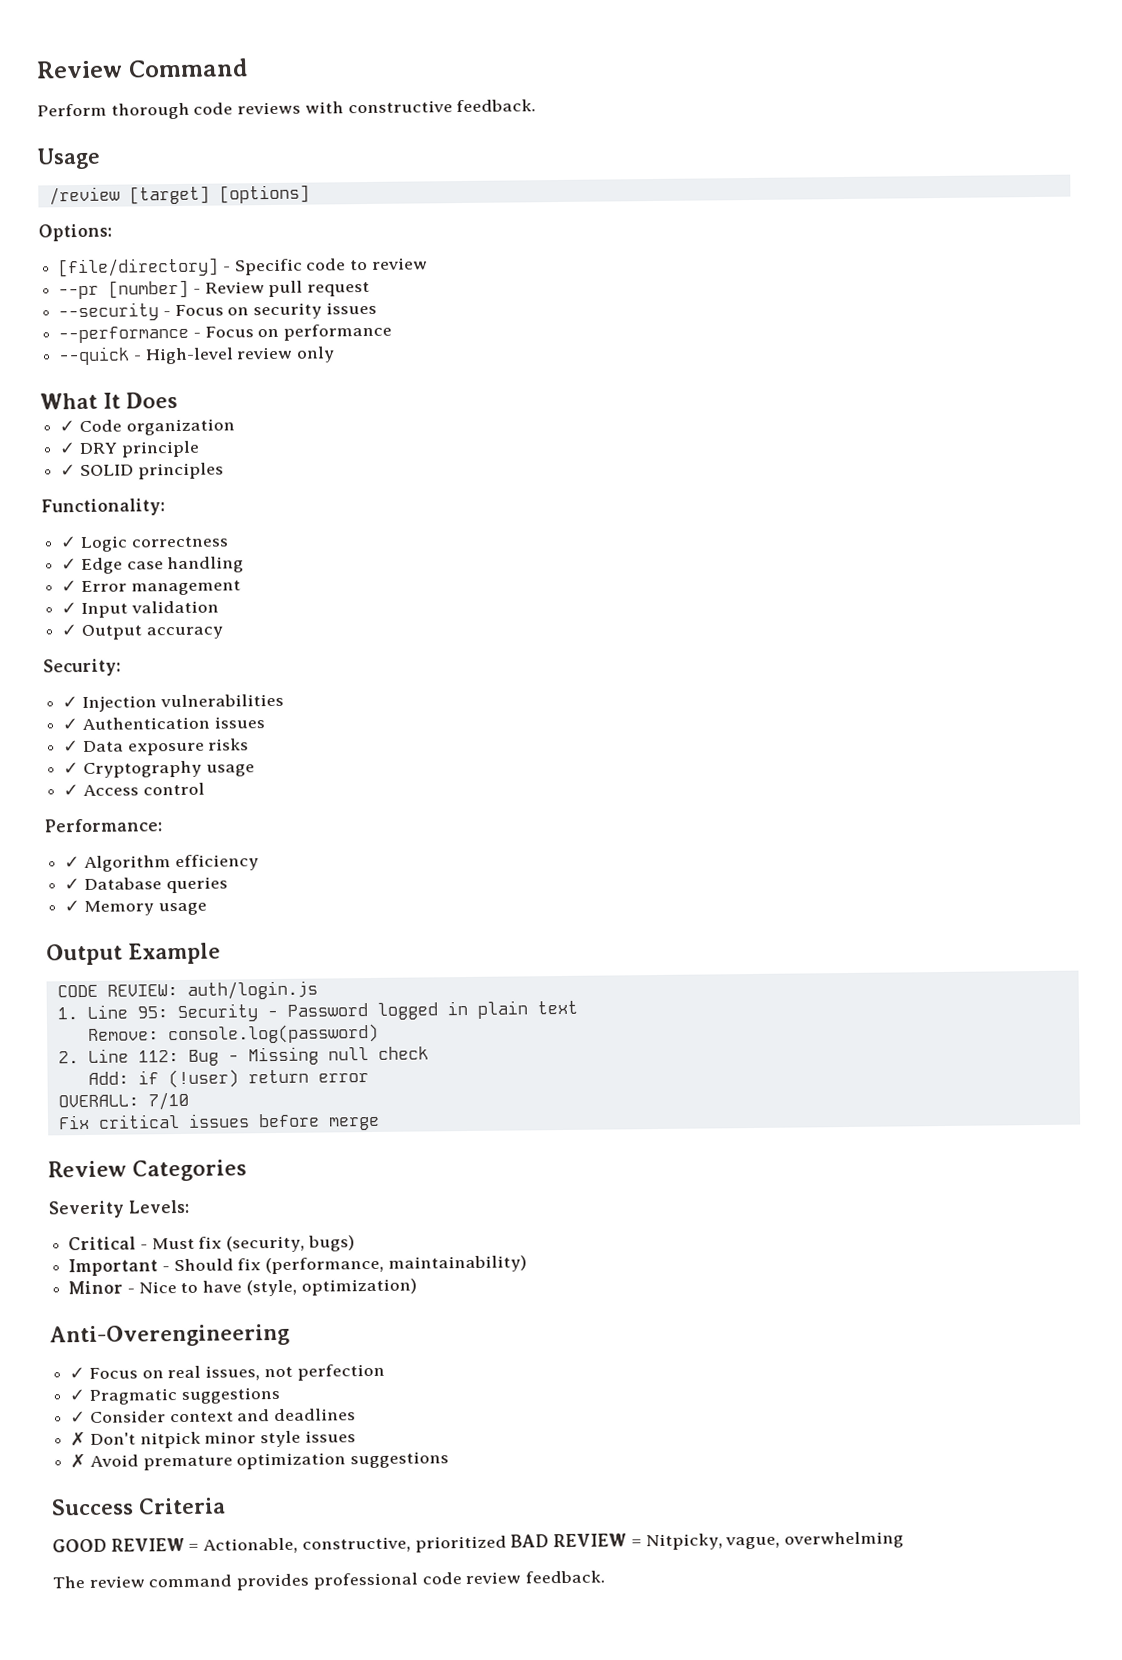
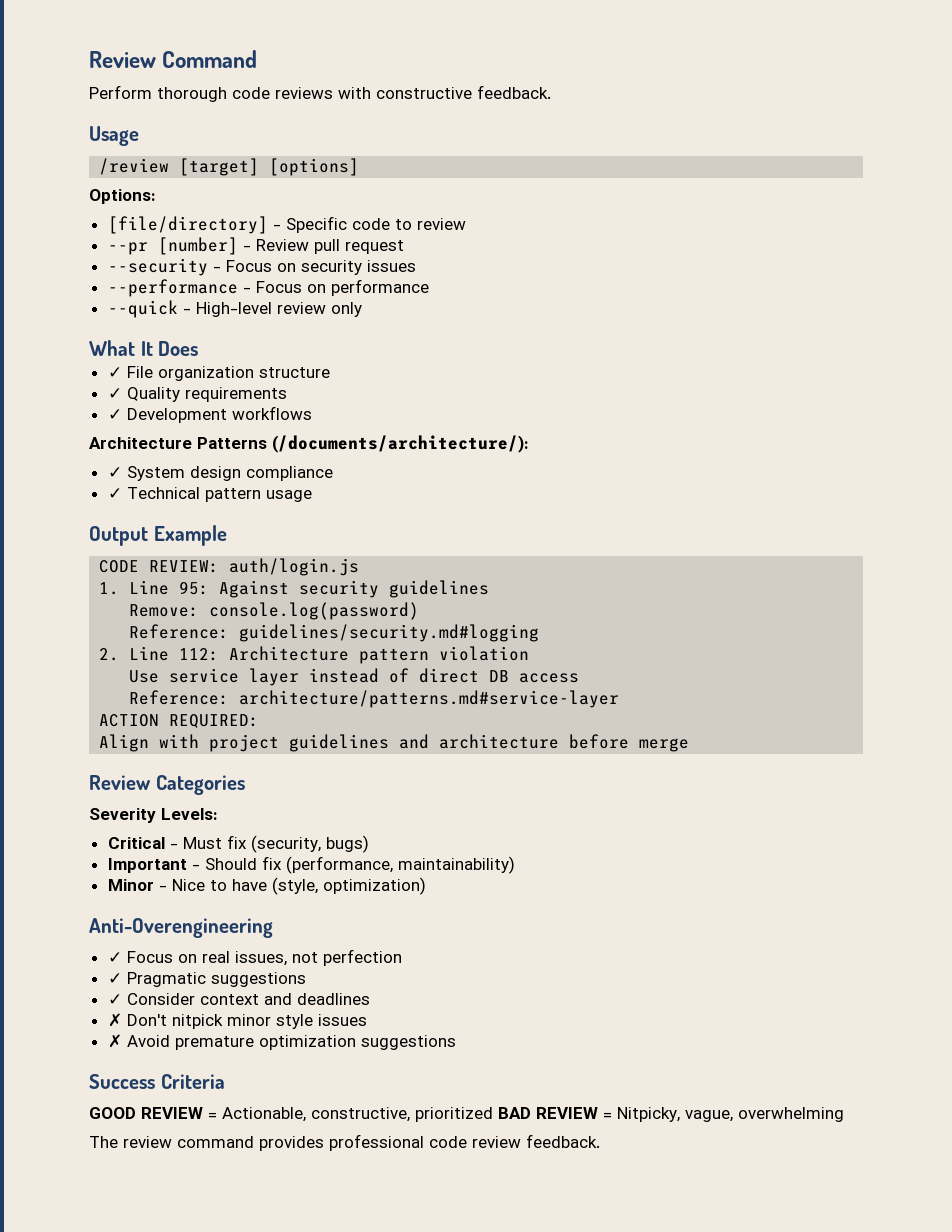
[78,419,122,433] Code -> [126,366,153,378] File
[59,440,200,458] [60,462,224,480] [41,498,165,517] [60,535,229,553] [61,556,245,575] [61,580,241,596] [61,600,219,619] [61,624,223,641] [43,658,121,677] [62,693,284,713] [62,716,265,731] [63,738,250,756] [63,760,255,779] [63,782,205,797] [44,818,162,833] [64,854,259,873] [64,876,228,894] [64,900,154,917] // ✓ DRY principle // ✓ SOLID principles // Functionality: // ✓ Logic correctness // ✓ Edge case handling // ✓ Error management // ✓ Input validation // ✓ Output accuracy // Security: // ✓ Injection vulnerabilities // ✓ Authentication issues // ✓ Data exposure risks // ✓ Cryptography usage // ✓ Access control // Performance: // ✓ Algorithm efficiency // ✓ Database queries // ✓ Memory -> [258,367,330,378] [107,387,287,402] [107,406,312,423] [89,435,529,453] [107,466,333,481] [107,487,261,502] structure // ✓ Quality requirements // ✓ Development workflows // Architecture Patterns (/documents/architecture/): // ✓ System design compliance // ✓ Technical pattern
[176,1000,578,1023] Security - Password logged in plain text -> [219,580,490,598] Against security guidelines
(379, 1034) none -> [129,624,540,642] // Reference: guidelines/security.md#logging
[187,1046,429,1066] [87,1069,369,1089] [57,1091,189,1111] [57,1113,250,1130] Bug - Missing null check // Add: if (!user) return error // OVERALL: 7/10 // Fix critical issues -> [229,646,530,664] [129,668,580,686] [129,690,620,708] [99,714,260,728] [99,734,560,752] Architecture pattern violation // Use service layer instead of direct DB access // Reference: architecture/patterns.md#service-layer // ACTION REQUIRED: // Align with project guidelines and architecture

